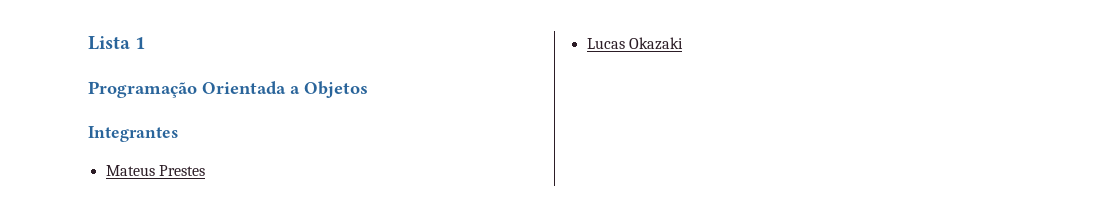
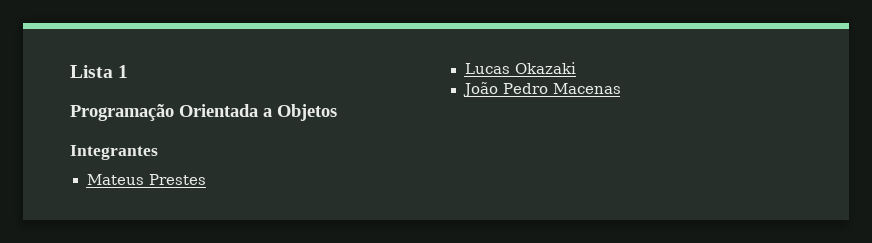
(683, 43) none -> [462,82,621,97] // João Pedro Macenas

